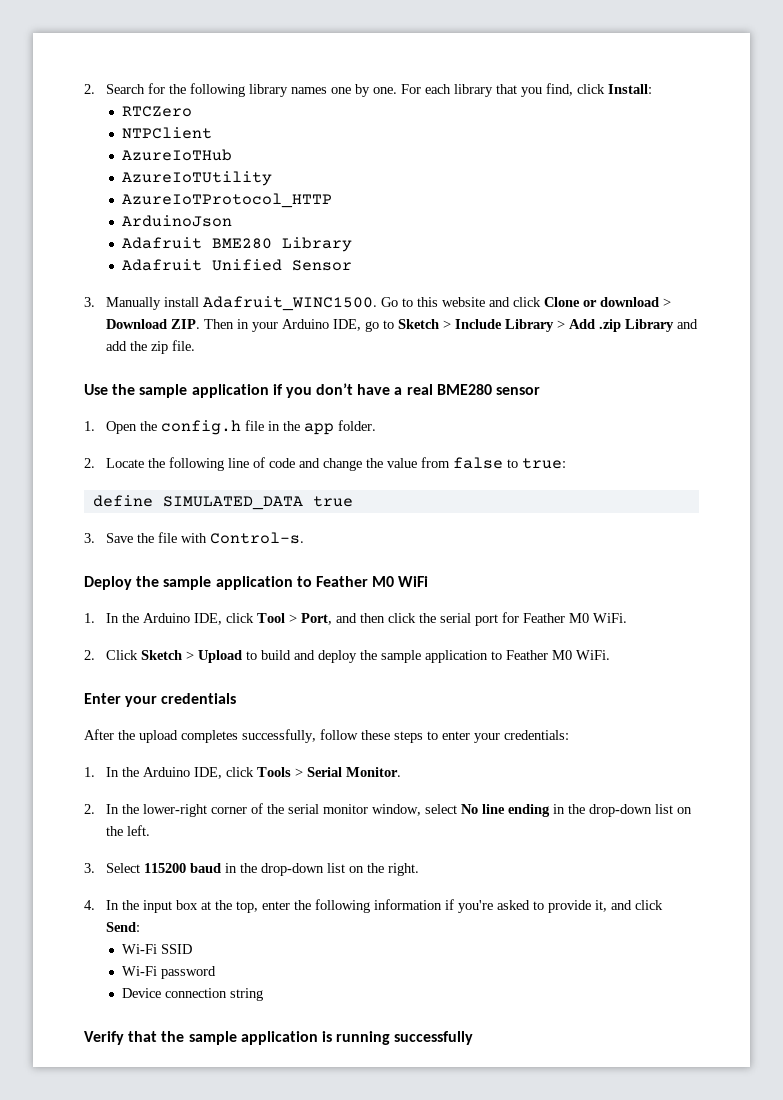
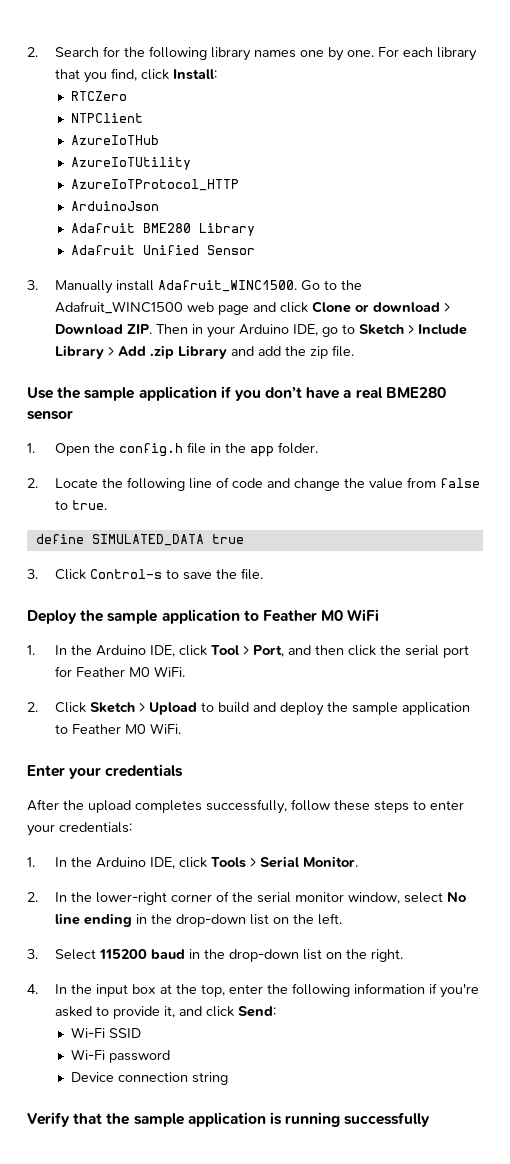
[417,297,486,307] this website -> [340,280,362,290] [54,301,249,315] the Adafruit_WINC1500 web page
[522,458,567,469] true: -> [71,500,107,510] true.
[106,532,305,544] Save the file with Control-s. -> [54,568,263,580] Click Control-s to save the file.

